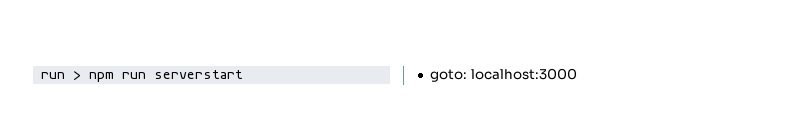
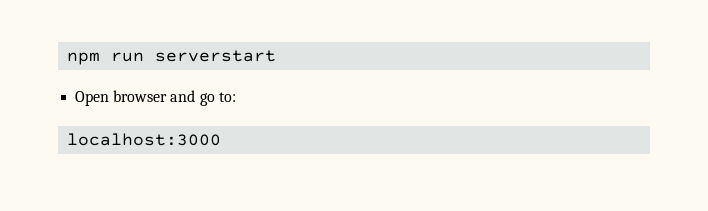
[41,71,82,80] run > -> (67, 58) none
[429,69,467,82] goto: -> [75,90,236,106] Open browser and go to: //

